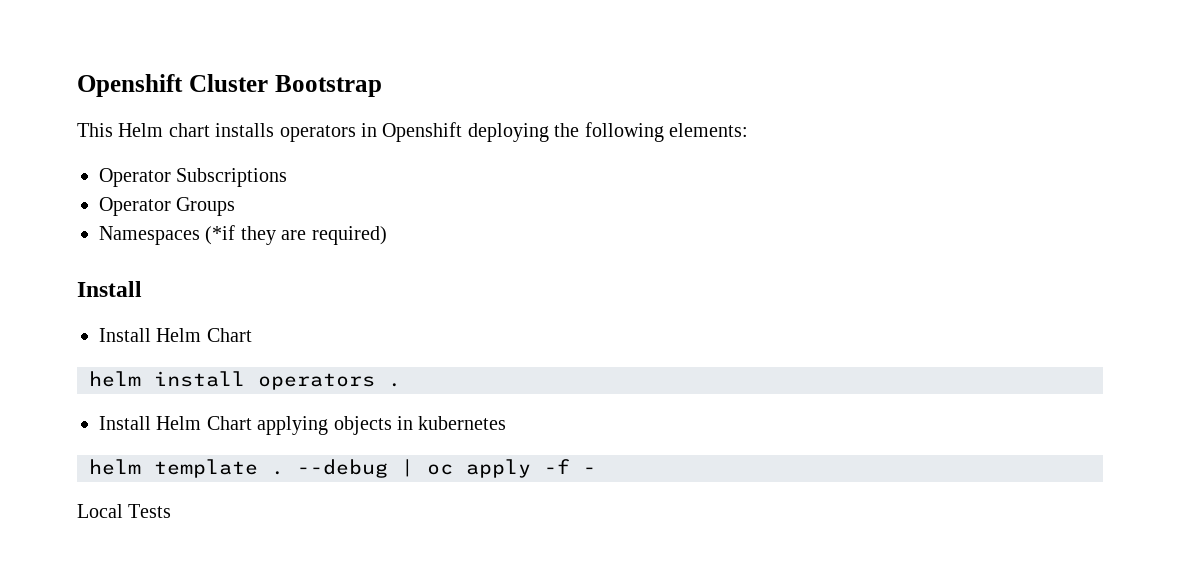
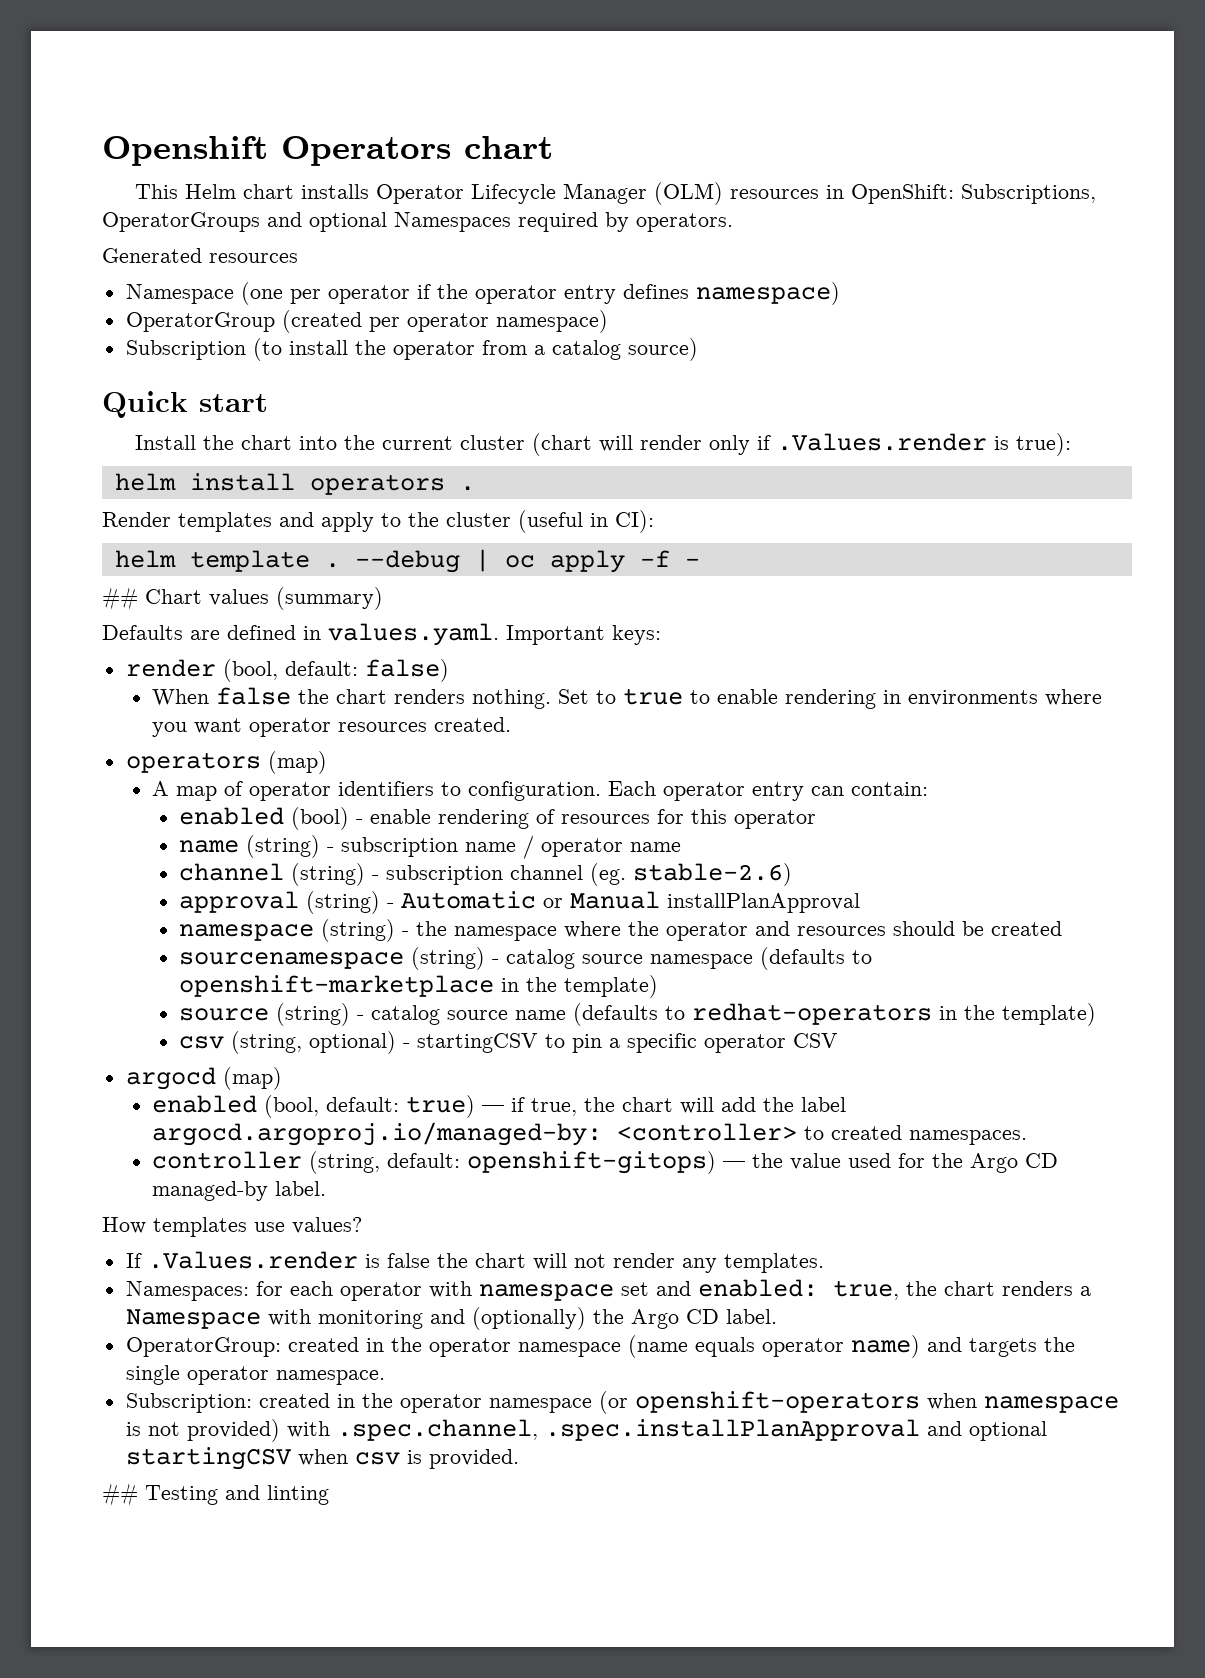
[77,74,382,97] Openshift Cluster Bootstrap -> [102,136,553,166] Openshift Operators chart
[279,122,748,142] [99,168,288,187] [99,197,236,216] [99,225,387,245] [77,281,142,297] [99,328,252,342] [89,371,401,390] [99,416,507,435] operators in Openshift deploying the following elements: // Operator Subscriptions // Operator Groups // Namespaces (*if they are required) // Install // Install Helm Chart // helm install operators . // Install Helm Chart applying objects in kubernetes -> [375,182,1096,205] [102,212,733,232] [102,248,298,263] [125,282,840,305] [125,310,608,333] [125,338,698,361] [102,391,268,418] [134,433,1071,456] [114,473,475,495] [102,510,654,533] Operator Lifecycle Manager (OLM) resources in OpenShift: Subscriptions, OperatorGroups and optional Namespaces required by operators. // Generated resources // Namespace (one per operator if the operator entry defines namespace) // OperatorGroup (created per operator namespace) // Subscription (to install the operator from a catalog source) // Quick start // Install the chart into the current cluster (chart will render only if .Values.render is true): // helm install operators . // Render templates and apply to the cluster (useful in CI):
[77,504,172,518] Local Tests -> [102,587,383,610] [102,623,661,646] [125,659,449,682] [152,687,1103,709] [152,717,512,737] [125,751,327,774] [152,781,929,801] [179,807,817,830] [179,835,682,859] [179,863,793,886] [179,891,861,914] [179,919,1063,942] [179,947,873,970] [179,975,659,998] [179,1003,1097,1026] [179,1031,839,1054] [125,1067,282,1090] [152,1095,847,1118] [152,1122,1028,1146] [152,1151,1059,1174] [152,1181,327,1201] [102,1217,362,1237] [125,1251,824,1273] [125,1279,1091,1301] [125,1307,777,1330] [125,1335,1075,1358] [125,1365,385,1385] [125,1391,1119,1414] [125,1419,1047,1442] [125,1447,519,1470] [102,1483,329,1506] ## Chart values (summary) // Defaults are defined in values.yaml. Important keys: // render (bool, default: false) // When false the chart renders nothing. Set to true to enable rendering in environments where you want operator resources created. // operators (map) // A map of operator identifiers to configuration. Each operator entry can contain: // enabled (bool) - enable rendering of resources for this operator // name (string) - subscription name / operator name // channel (string) - subscription channel (eg. stable-2.6) // approval (string) - Automatic or Manual installPlanApproval // namespace (string) - the namespace where the operator and resources should be created // sourcenamespace (string) - catalog source namespace (defaults to openshift-marketplace in the template) // source (string) - catalog source name (defaults to redhat-operators in the template) // csv (string, optional) - startingCSV to pin a specific operator CSV // argocd (map) // enabled (bool, default: true) — if true, the chart will add the label argocd.argoproj.io/managed-by: <controller> to created namespaces. // controller (string, default: openshift-gitops) — the value used for the Argo CD managed-by label. // How templates use values? // If .Values.render is false the chart will not render any templates. // Namespaces: for each operator with namespace set and enabled: true, the chart renders a Namespace with monitoring and (optionally) the Argo CD label. // OperatorGroup: created in the operator namespace (name equals operator name) and targets the single operator namespace. // Subscription: created in the operator namespace (or openshift-operators when namespace is not provided) with .spec.channel, .spec.installPlanApproval and optional startingCSV when csv is provided. // ## Testing and linting

